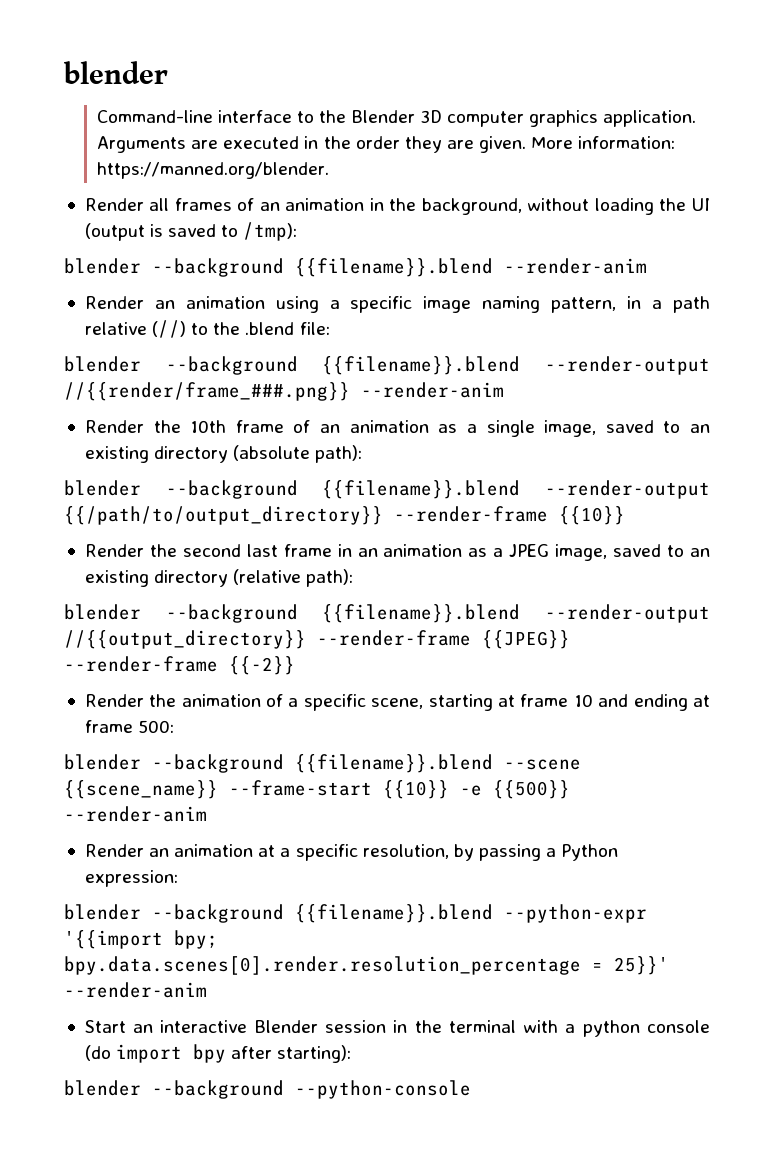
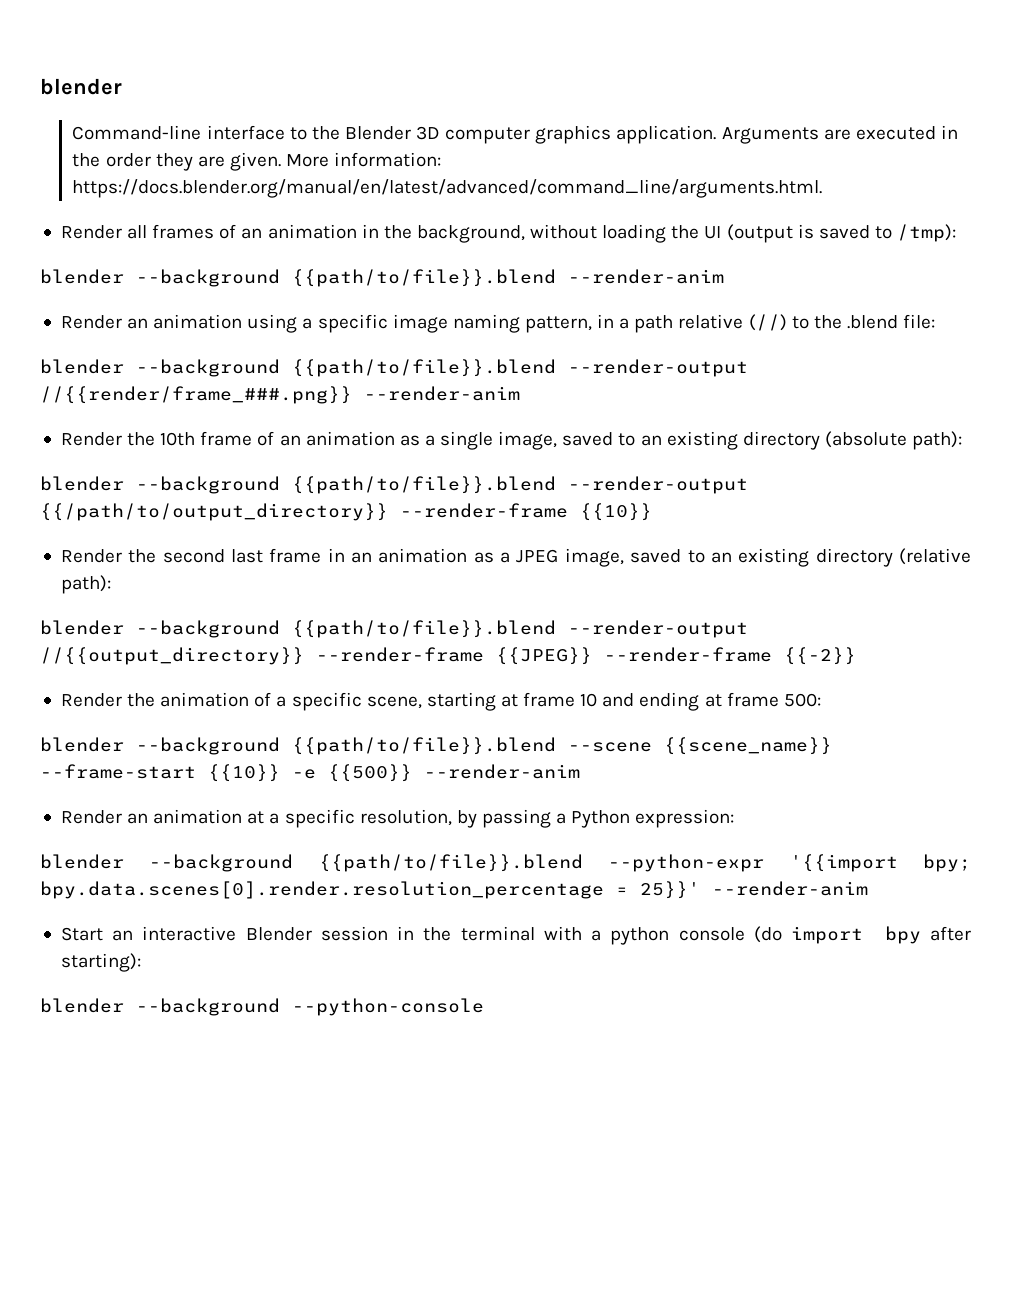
[97,162,330,179] https://manned.org/blender. -> [72,179,823,198] https://docs.blender.org/manual/en/latest/advanced/command_line/arguments.html.
[295,258,493,277] {{filename}}.blend -> [292,269,556,287] {{path/to/file}}.blend
[322,356,521,375] {{filename}}.blend -> [292,359,556,377] {{path/to/file}}.blend
[322,480,521,499] {{filename}}.blend -> [292,476,556,494] {{path/to/file}}.blend
[322,604,521,623] {{filename}}.blend -> [292,620,556,638] {{path/to/file}}.blend
[295,754,493,773] {{filename}}.blend -> [292,737,556,755] {{path/to/file}}.blend
[295,904,493,923] {{filename}}.blend -> [318,854,583,872] {{path/to/file}}.blend

